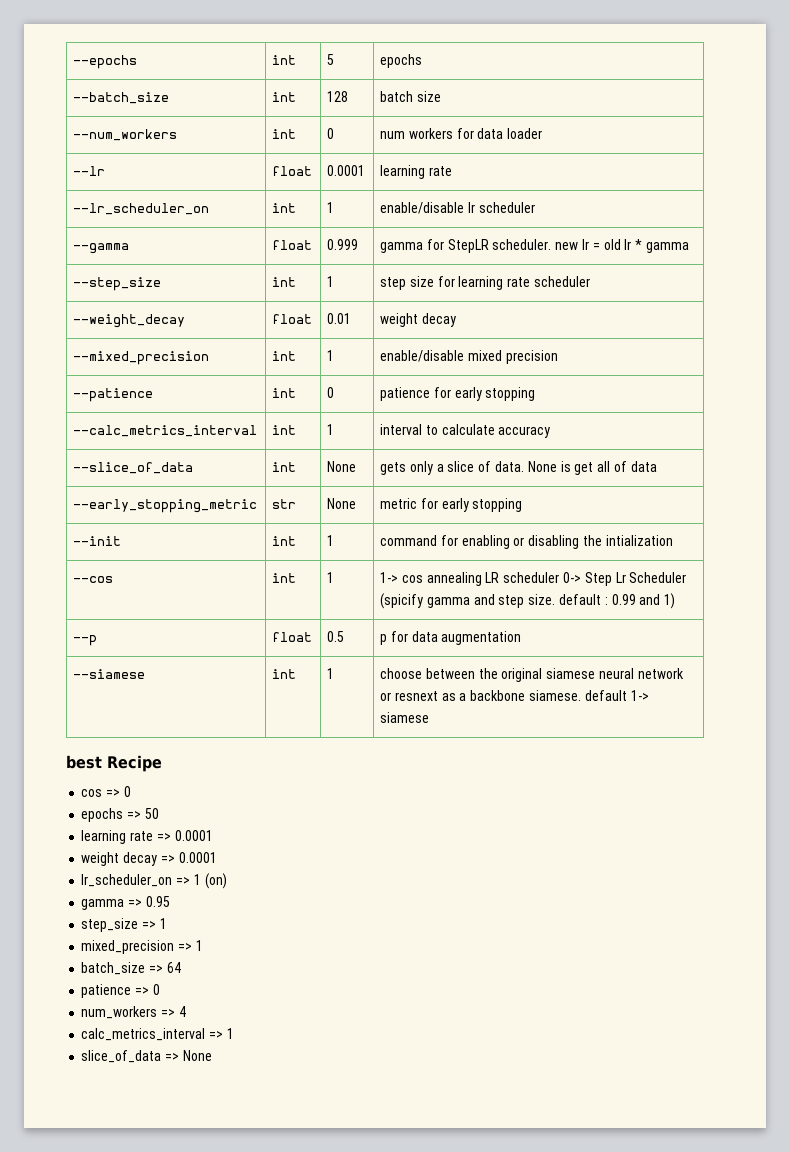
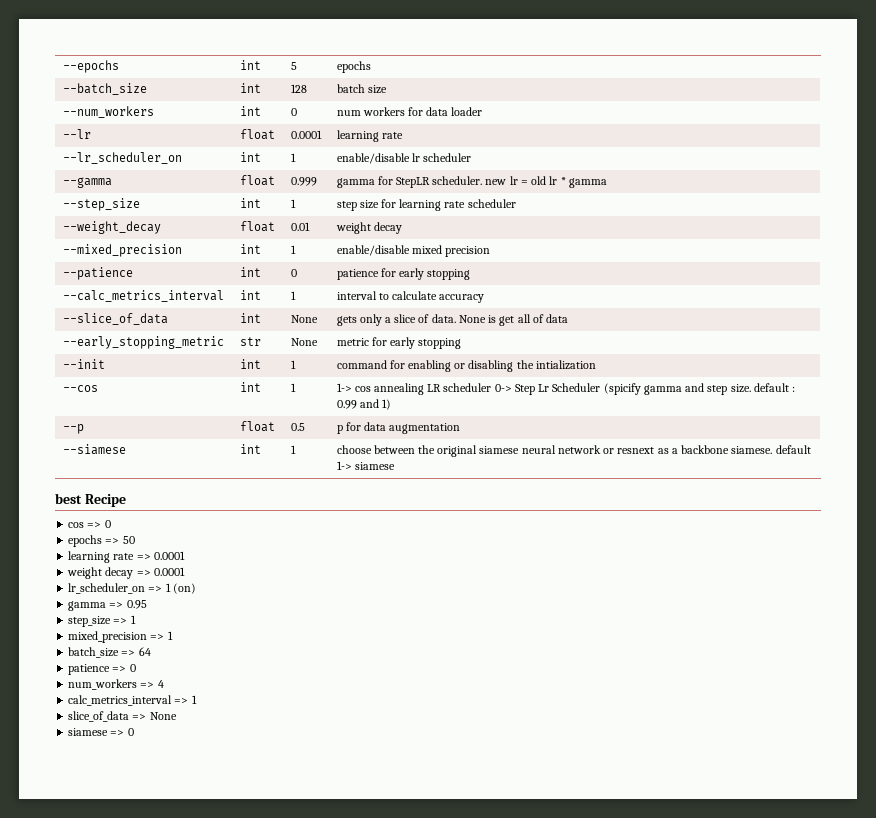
(212, 1055) none -> [68,728,134,736] // siamese => 0

